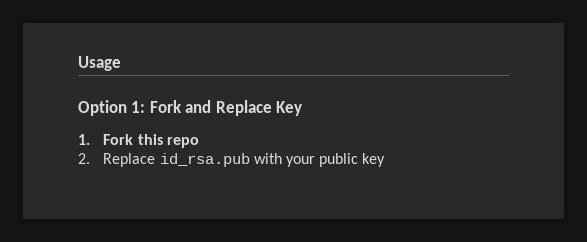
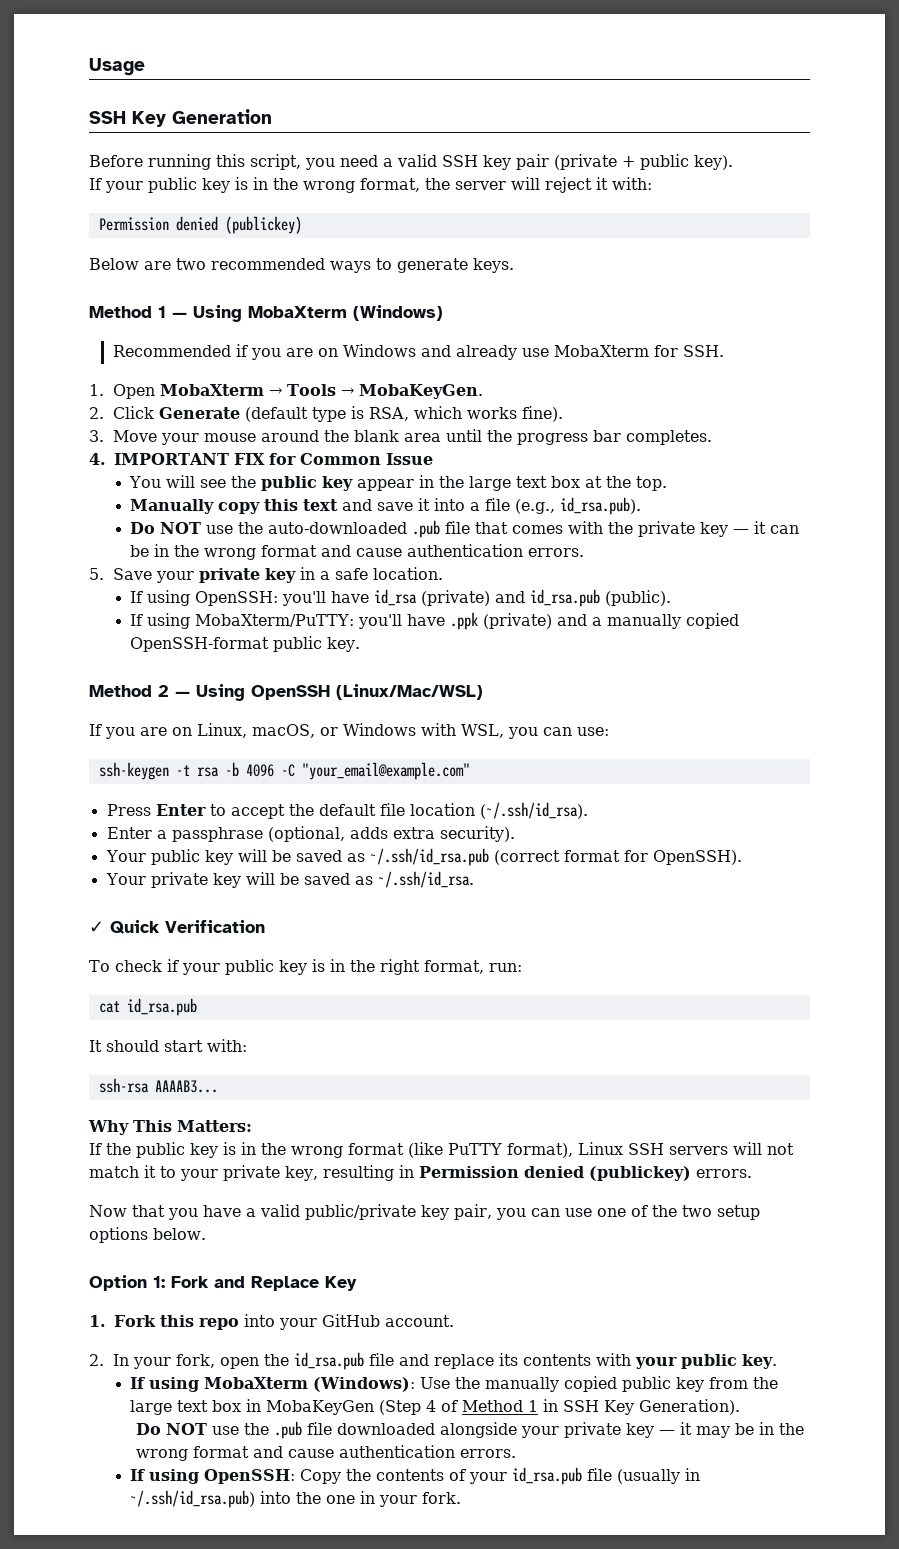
(121, 63) none -> [89,109,272,127] [89,154,733,170] [89,177,652,193] [98,216,302,234] [89,258,514,273] [89,305,443,322] [112,344,724,360] [89,384,483,399] [89,406,563,422] [89,429,712,445] [89,453,433,465] [129,475,668,491] [130,497,642,515] [130,520,800,538] [130,544,585,560] [89,567,443,583] [130,589,672,607] [130,612,740,630] [130,636,361,652] [89,684,483,701] [89,723,609,739] [98,762,470,780] [106,802,588,819] [106,826,515,842] [105,848,742,866] [105,871,474,888] [89,920,265,934] [89,959,522,975] [98,998,197,1016] [89,1039,247,1052] [98,1078,218,1093] [88,1120,252,1135] [89,1142,794,1158] [89,1165,752,1181] [89,1204,760,1220] [89,1227,206,1243] // SSH Key Generation // Before running this script, you need a valid SSH key pair (private + public key). // If your public key is in the wrong format, the server will reject it with: // Permission denied (publickey) // Below are two recommended ways to generate keys. // Method 1 — Using MobaXterm (Windows) // Recommended if you are on Windows and already use MobaXterm for SSH. // 1. Open MobaXterm → Tools → MobaKeyGen. // 2. Click Generate (default type is RSA, which works fine). // 3. Move your mouse around the blank area until the progress bar completes. // 4. IMPORTANT FIX for Common Issue // You will see the public key appear in the large text box at the top. // Manually copy this text and save it into a file (e.g., id_rsa.pub). // Do NOT use the auto-downloaded .pub file that comes with the private key — it can be in the wrong format and cause authentication errors. // 5. Save your private key in a safe location. // If using OpenSSH: you'll have id_rsa (private) and id_rsa.pub (public). // If using MobaXterm/PuTTY: you'll have .ppk (private) and a manually copied OpenSSH-format public key. // Method 2 — Using OpenSSH (Linux/Mac/WSL) // If you are on Linux, macOS, or Windows with WSL, you can use: // ssh-keygen -t rsa -b 4096 -C "your_email@example.com" // Press Enter to accept the default file location (~/.ssh/id_rsa). // Enter a passphrase (optional, adds extra security). // Your public key will be saved as ~/.ssh/id_rsa.pub (correct format for OpenSSH). // Your private key will be saved as ~/.ssh/id_rsa. // ✓ Quick Verification // To check if your public key is in the right format, run: // cat id_rsa.pub // It should start with: // ssh-rsa AAAAB3... // Why This Matters: // If the public key is in the wrong format (like PuTTY format), Linux SSH servers will not match it to your private key, resulting in Permission denied (publickey) errors. // Now that you have a valid public/private key pair, you can use one of the two setup options below.
[78,153,386,167] // 2. Replace id_rsa.pub with your public key -> [243,1314,454,1330] [89,1352,777,1370] [130,1376,779,1392] [130,1399,741,1415] [136,1421,805,1439] [136,1445,517,1461] [130,1467,701,1485] [130,1490,462,1508] into your GitHub account. // 2. In your fork, open the id_rsa.pub file and replace its contents with your public key. // If using MobaXterm (Windows): Use the manually copied public key from the large text box in MobaKeyGen (Step 4 of Method 1 in SSH Key Generation). // Do NOT use the .pub file downloaded alongside your private key — it may be in the wrong format and cause authentication errors. // If using OpenSSH: Copy the contents of your id_rsa.pub file (usually in ~/.ssh/id_rsa.pub) into the one in your fork.

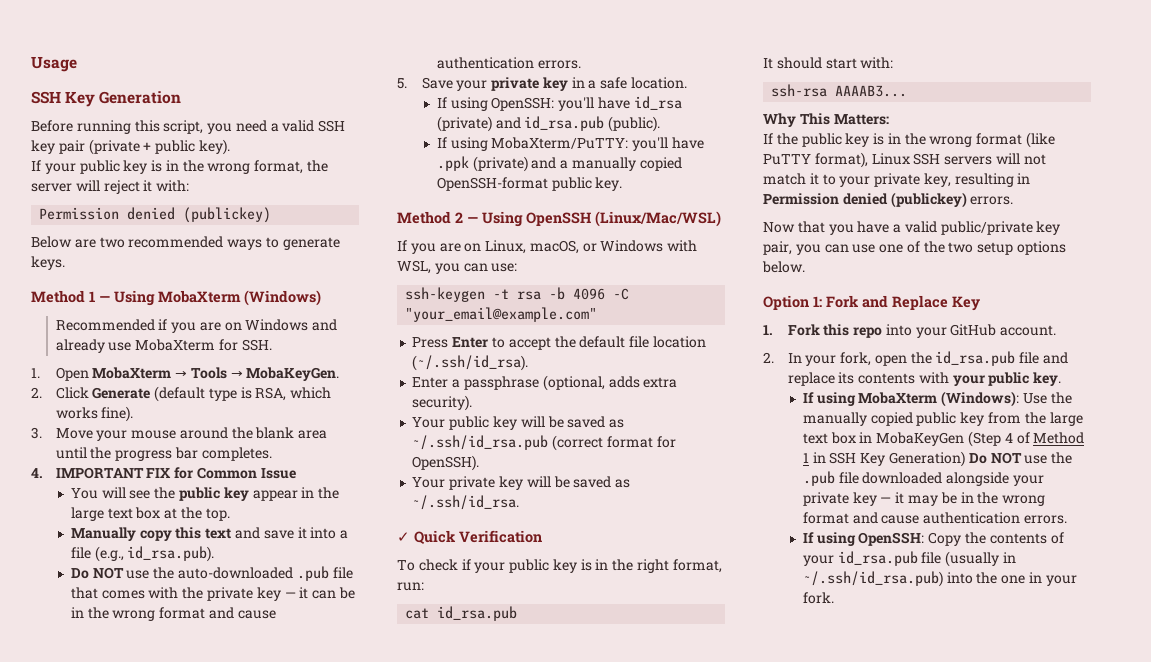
[639,1399,741,1415] Generation). // -> [889,451,966,467] Generation)

